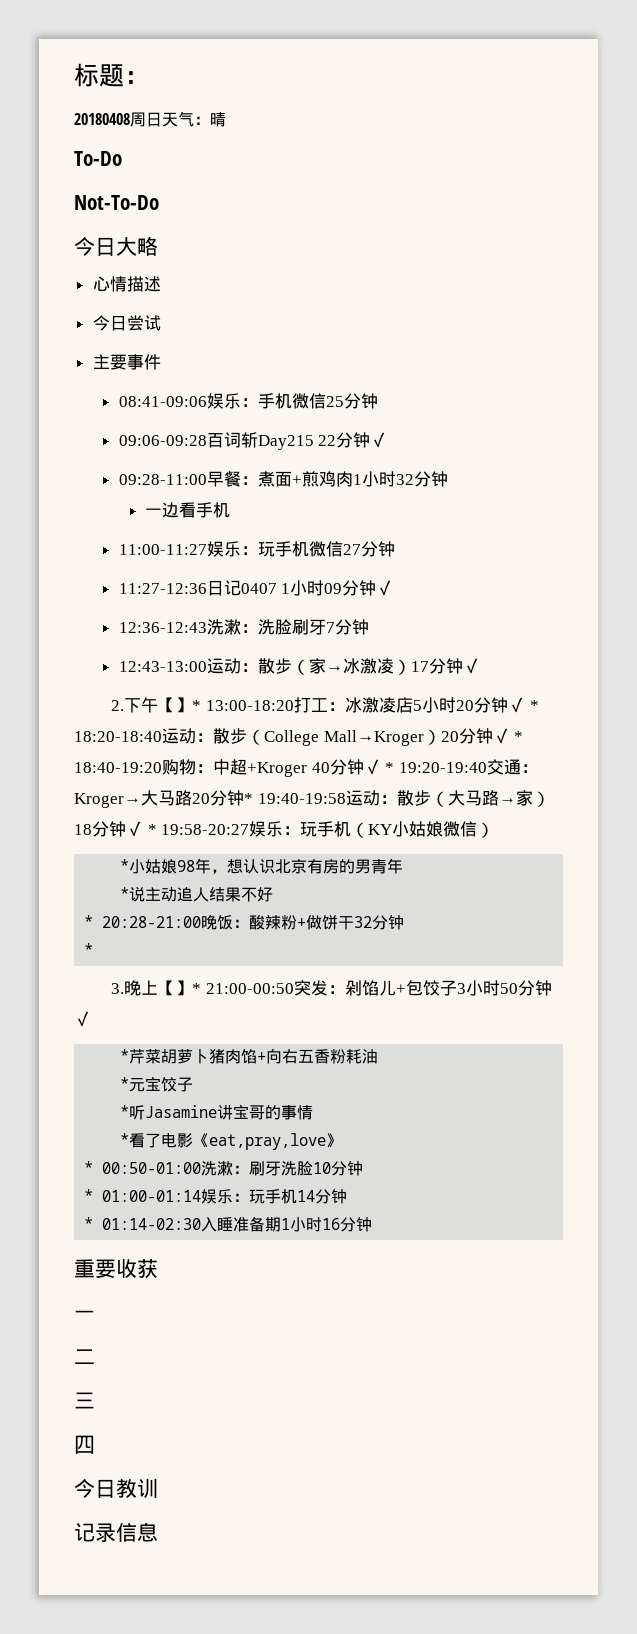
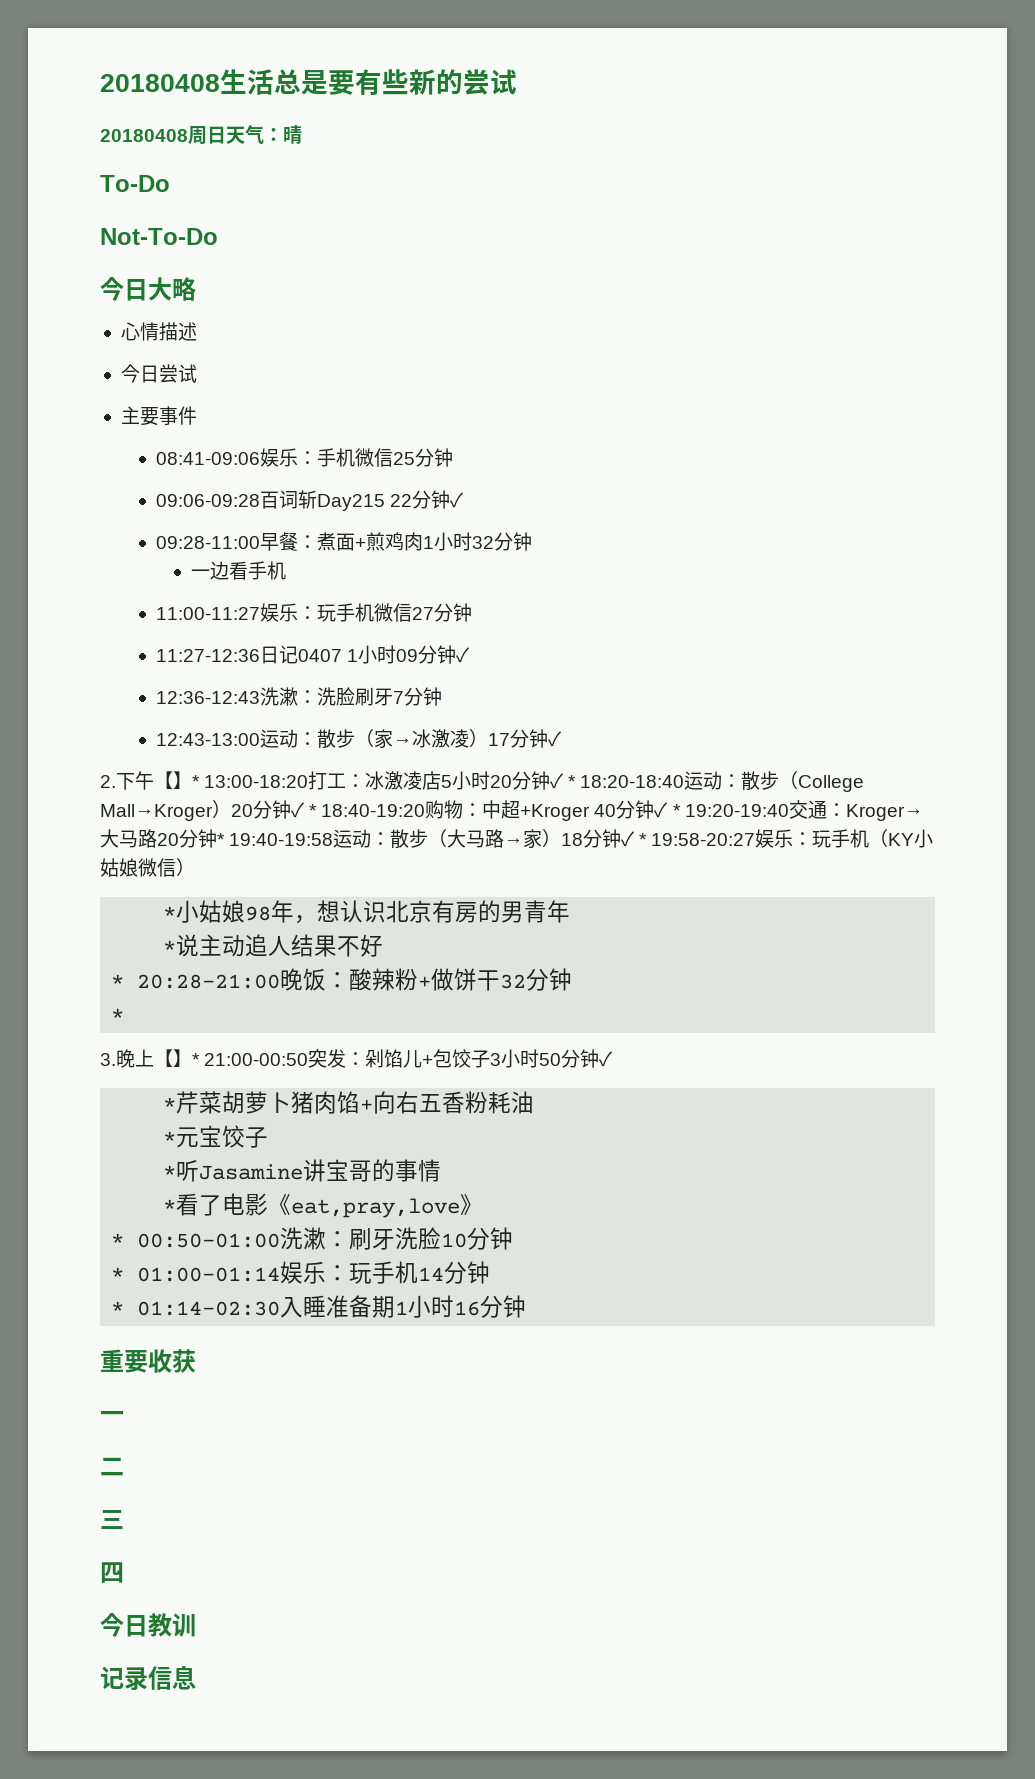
[74,63,149,87] 标题： -> [100,69,517,95] 20180408生活总是要有些新的尝试

